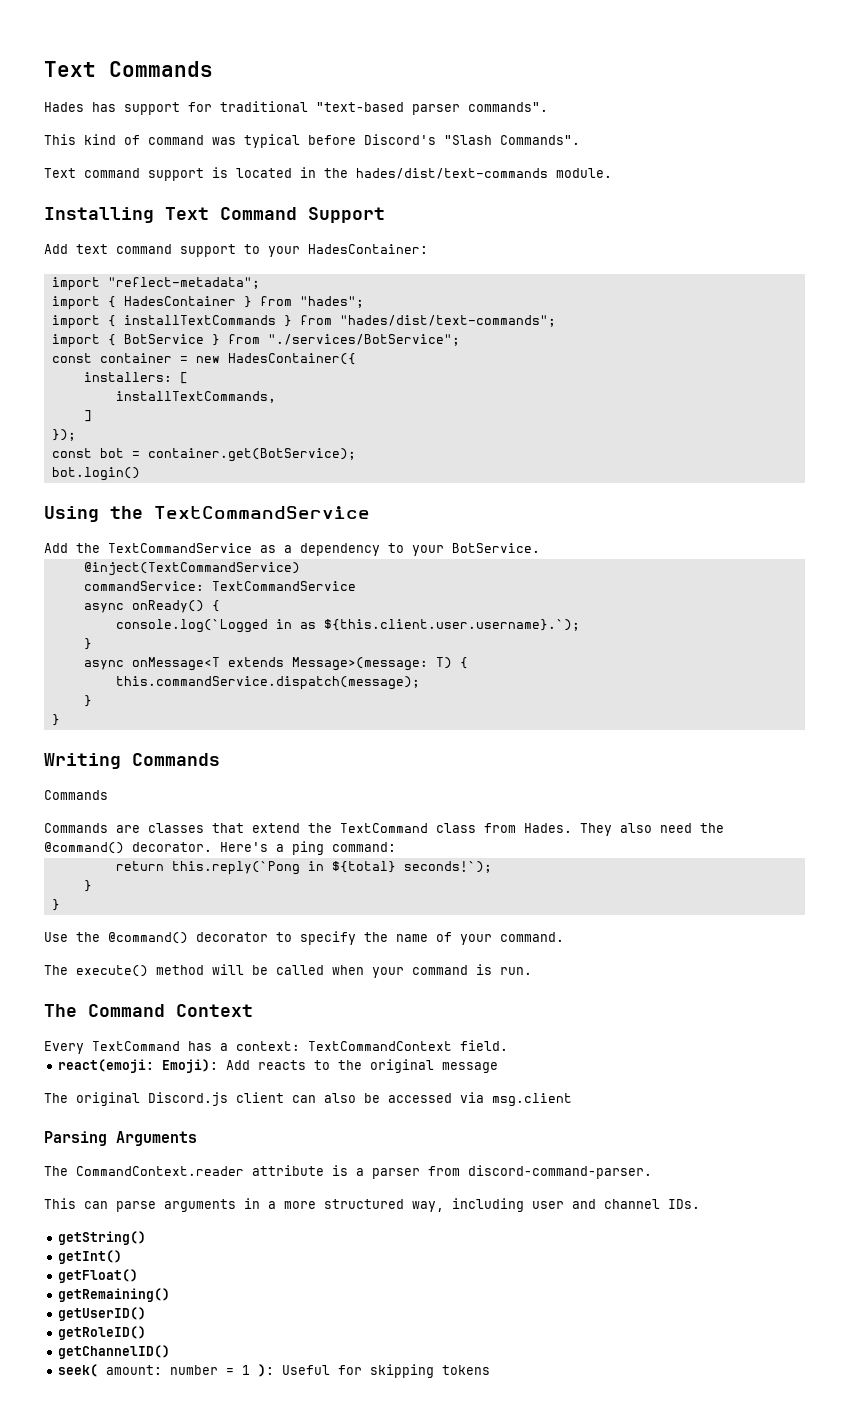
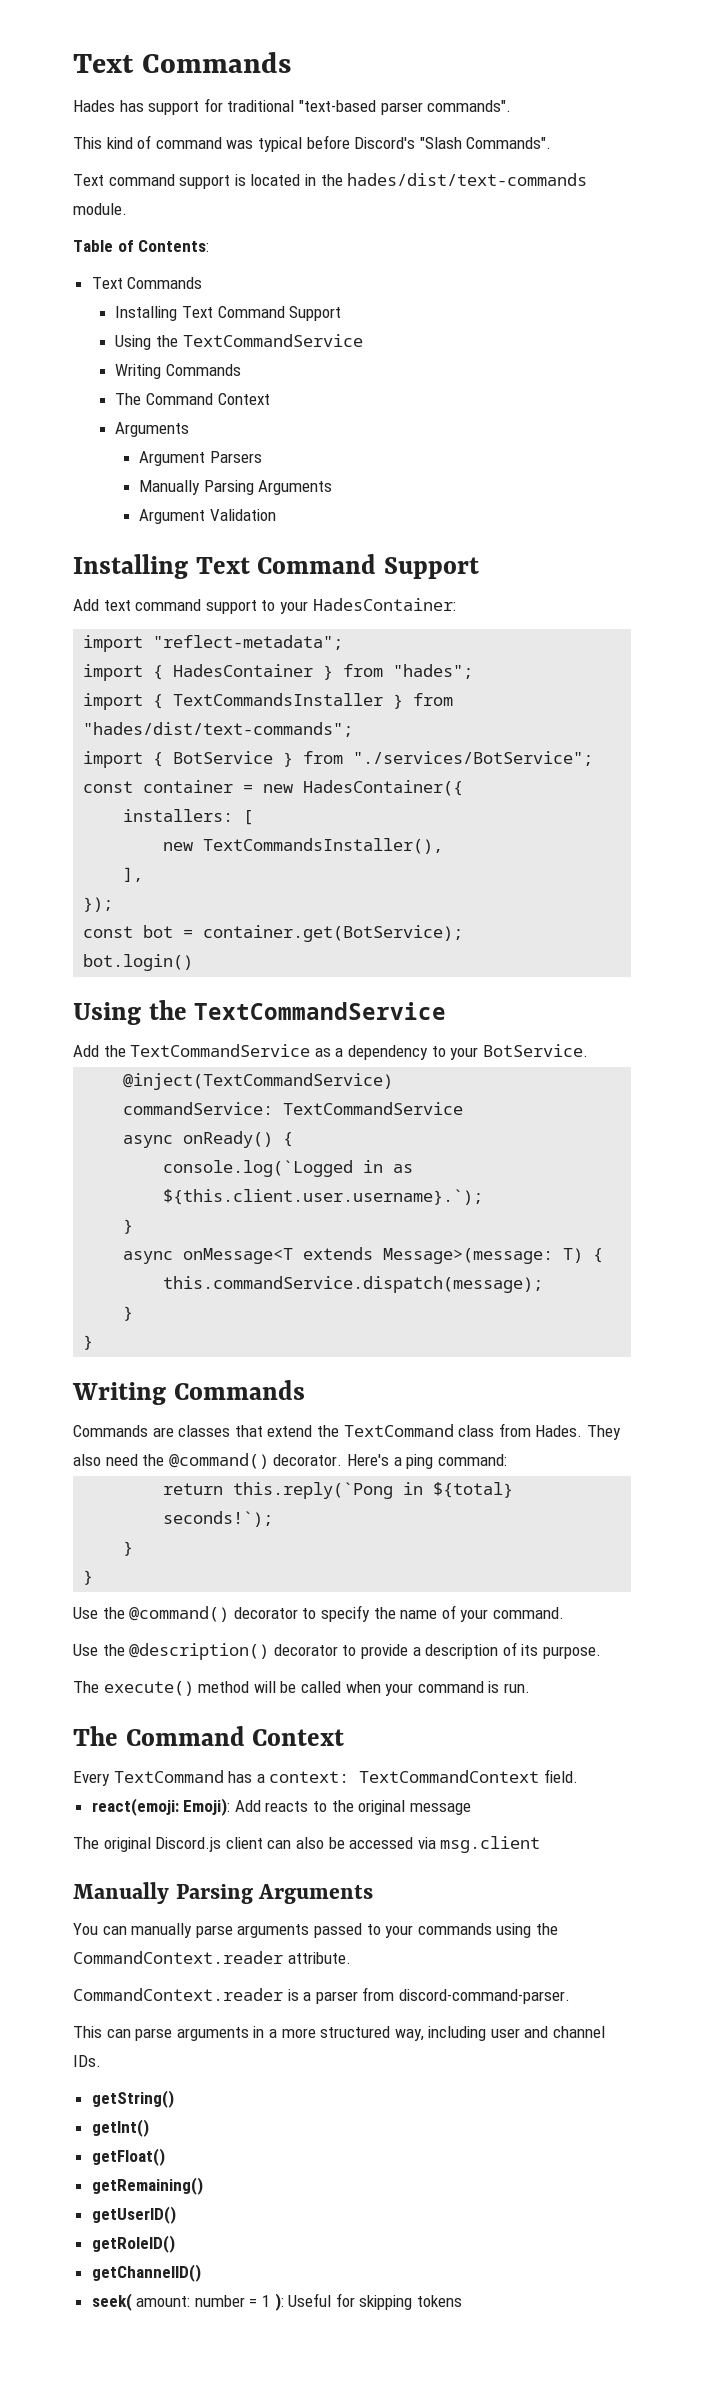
(612, 173) none -> [73,240,210,252] [91,277,203,289] [115,306,342,321] [115,334,363,350] [115,364,241,379] [115,393,270,405] [115,422,190,437] [139,451,262,466] [139,480,333,495] [139,509,276,524] // Table of Contents: // Text Commands // Installing Text Command Support // Using the TextCommandService // Writing Commands // The Command Context // Arguments // Argument Parsers // Manually Parsing Arguments // Argument Validation
[123,315,276,325] installTextCommands -> [173,693,384,706] TextCommandsInstaller
[115,391,276,403] [83,410,92,422] installTextCommands, // ] -> [163,838,444,854] [123,867,144,882] new TextCommandsInstaller(), // ],
[44,823,108,833] // Commands -> (148, 1431) none
(564, 937) none -> [73,1642,601,1660] // Use the @description() decorator to provide a description of its purpose.
[44,1131,197,1146] [44,1165,324,1176] Parsing Arguments // The CommandContext.reader attribute -> [73,1882,374,1904] [73,1923,558,1938] [73,1951,351,1964] [73,1988,283,2001] Manually Parsing Arguments // You can manually parse arguments passed to your commands using the CommandContext.reader attribute. // CommandContext.reader

